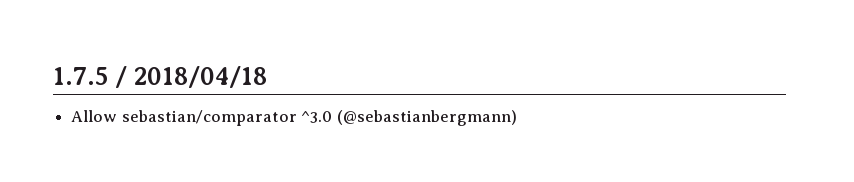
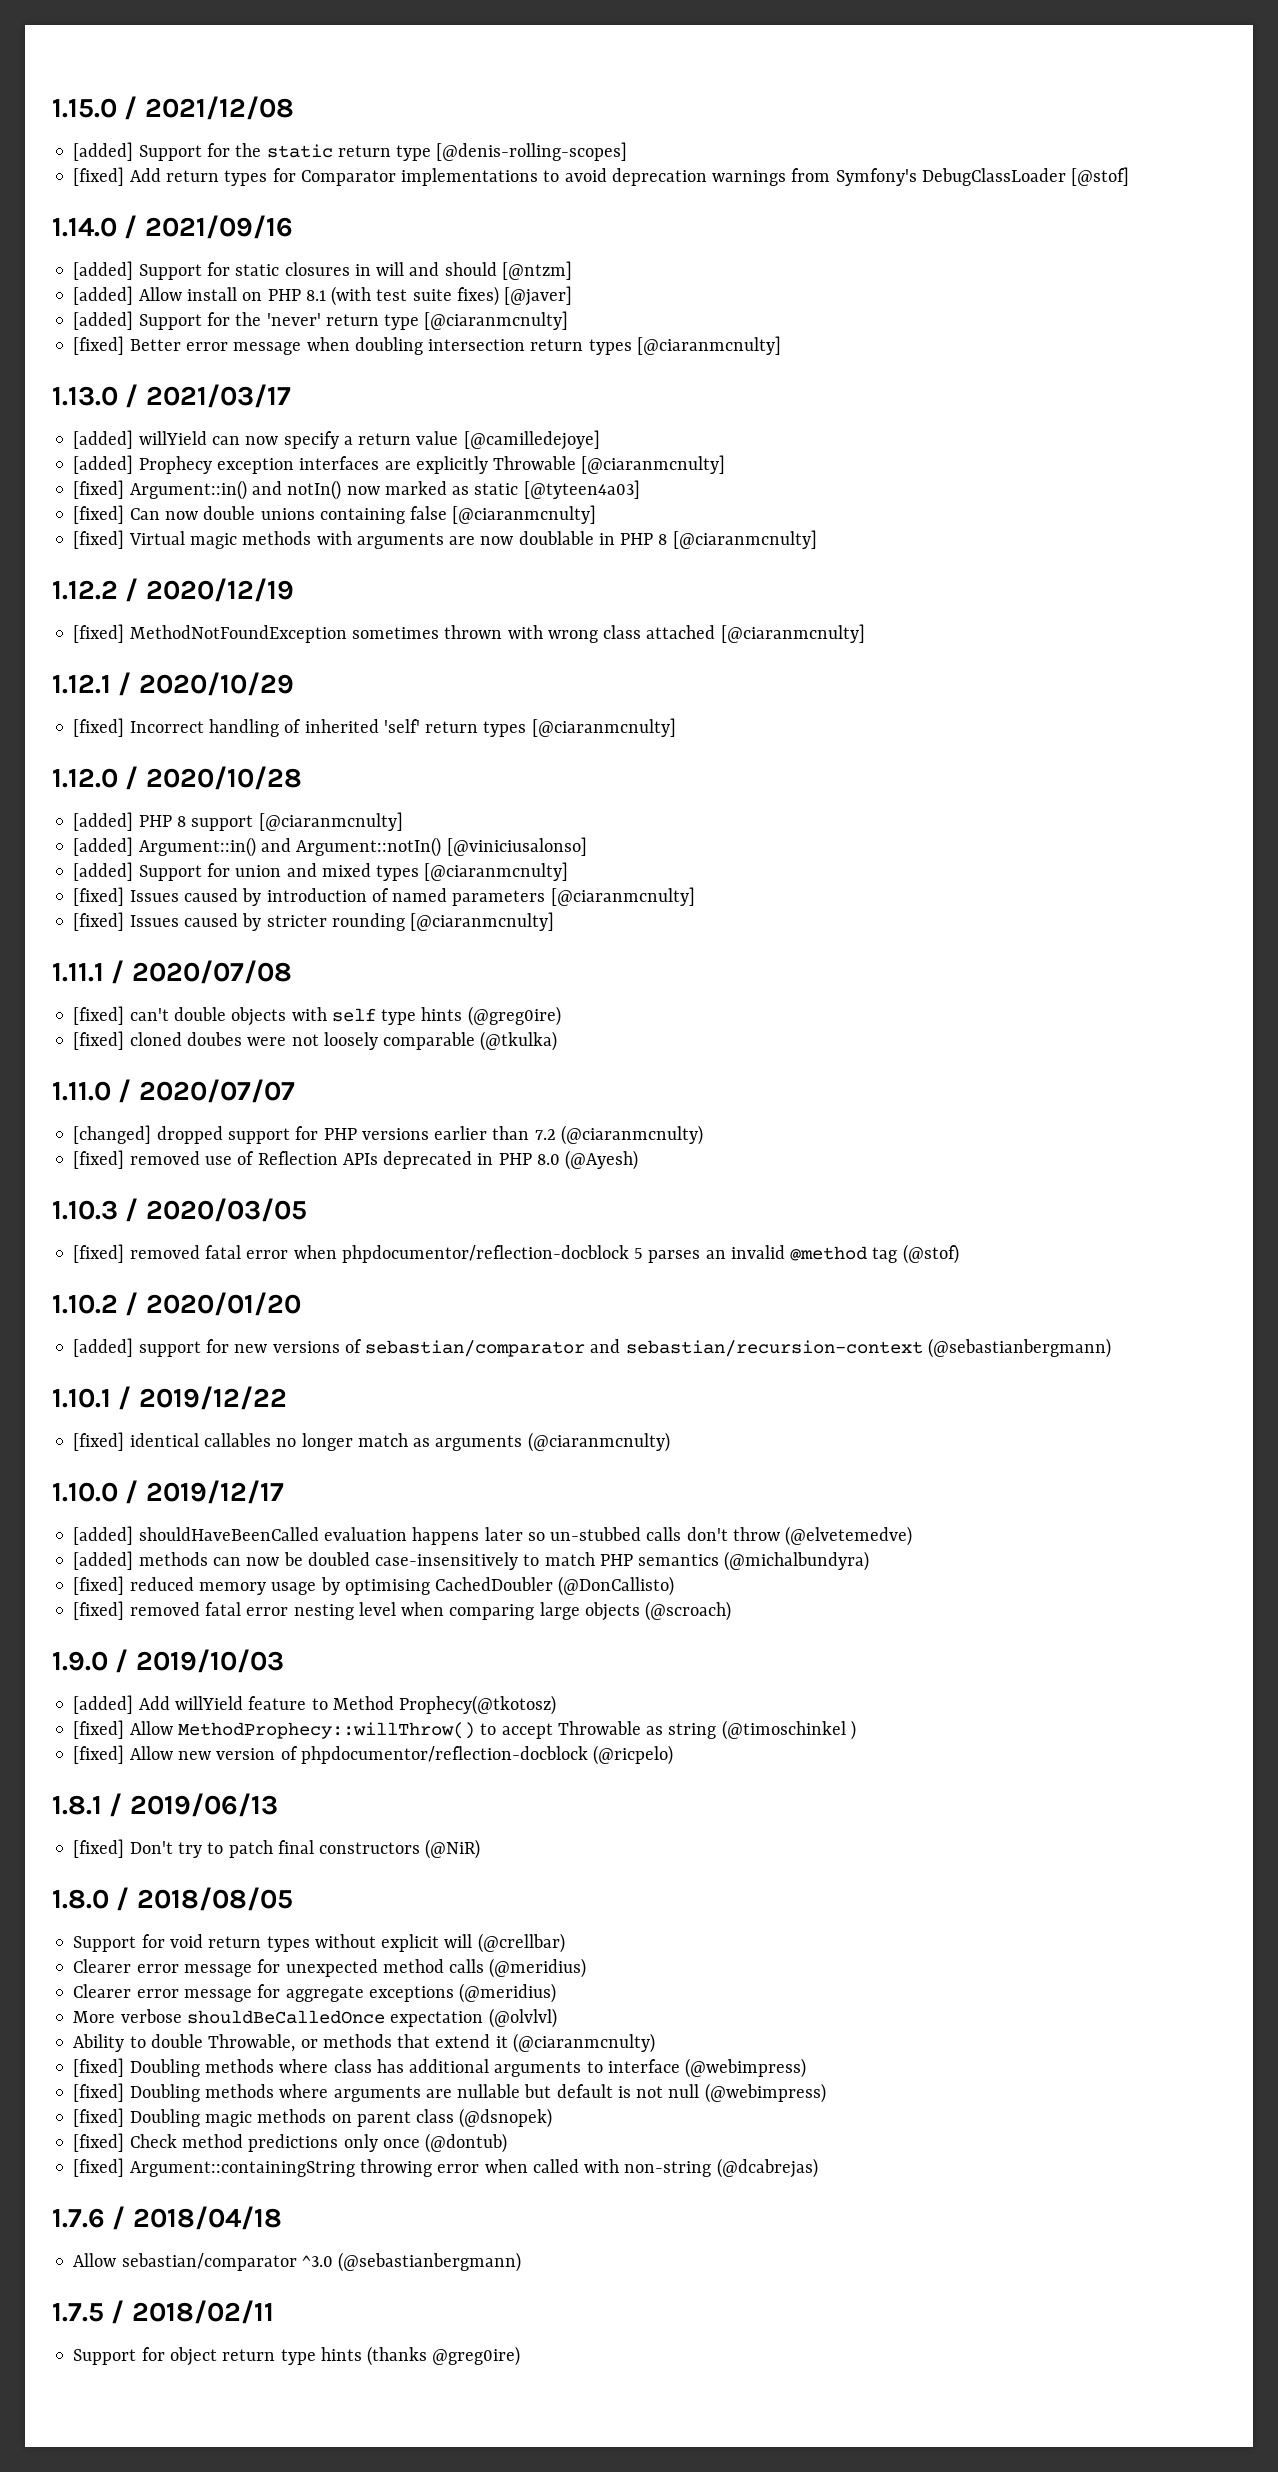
[53,67,108,85] 1.7.5 -> [52,96,294,120] [73,142,628,161] [73,167,1130,186] [52,215,293,239] [73,261,572,280] [73,286,573,306] [73,311,569,330] [73,336,781,355] [52,384,291,408] [73,430,600,450] [73,455,726,474] [73,480,640,500] [73,505,597,524] [73,530,817,549] [52,578,294,602] [73,624,865,643] [52,672,294,696] [73,718,676,737] [52,766,302,790] [73,812,403,831] [73,837,587,857] [73,862,569,881] [73,887,695,906] [73,912,555,931] [52,960,292,984] [73,1006,561,1026] [73,1031,558,1051] [52,1079,295,1103] [73,1125,703,1145] [73,1150,639,1170] [52,1198,307,1222] [73,1244,959,1264] [52,1292,301,1316] [73,1338,1111,1358] [52,1386,287,1410] [73,1432,670,1452] [52,1480,284,1504] [73,1526,913,1546] [73,1551,870,1571] [73,1576,675,1596] [73,1601,732,1621] [52,1649,284,1673] [73,1695,557,1715] [73,1720,856,1740] [73,1745,674,1765] [52,1793,278,1817] [73,1839,481,1859] [52,1887,293,1911] [73,1933,565,1953] [73,1958,587,1978] [73,1983,557,2003] [73,2008,557,2028] [73,2033,655,2053] [73,2058,807,2078] [73,2083,826,2103] [73,2108,553,2128] [73,2133,508,2153] [73,2158,818,2178] [52,2208,105,2228] 1.15.0 / 2021/12/08 // [added] Support for the static return type [@denis-rolling-scopes] // [fixed] Add return types for Comparator implementations to avoid deprecation warnings from Symfony's DebugClassLoader [@stof] // 1.14.0 / 2021/09/16 // [added] Support for static closures in will and should [@ntzm] // [added] Allow install on PHP 8.1 (with test suite fixes) [@javer] // [added] Support for the 'never' return type [@ciaranmcnulty] // [fixed] Better error message when doubling intersection return types [@ciaranmcnulty] // 1.13.0 / 2021/03/17 // [added] willYield can now specify a return value [@camilledejoye] // [added] Prophecy exception interfaces are explicitly Throwable [@ciaranmcnulty] // [fixed] Argument::in() and notIn() now marked as static [@tyteen4a03] // [fixed] Can now double unions containing false [@ciaranmcnulty] // [fixed] Virtual magic methods with arguments are now doublable in PHP 8 [@ciaranmcnulty] // 1.12.2 / 2020/12/19 // [fixed] MethodNotFoundException sometimes thrown with wrong class attached [@ciaranmcnulty] // 1.12.1 / 2020/10/29 // [fixed] Incorrect handling of inherited 'self' return types [@ciaranmcnulty] // 1.12.0 / 2020/10/28 // [added] PHP 8 support [@ciaranmcnulty] // [added] Argument::in() and Argument::notIn() [@viniciusalonso] // [added] Support for union and mixed types [@ciaranmcnulty] // [fixed] Issues caused by introduction of named parameters [@ciaranmcnulty] // [fixed] Issues caused by stricter rounding [@ciaranmcnulty] // 1.11.1 / 2020/07/08 // [fixed] can't double objects with self type hints (@greg0ire) // [fixed] cloned doubes were not loosely comparable (@tkulka) // 1.11.0 / 2020/07/07 // [changed] dropped support for PHP versions earlier than 7.2 (@ciaranmcnulty) // [fixed] removed use of Reflection APIs deprecated in PHP 8.0 (@Ayesh) // 1.10.3 / 2020/03/05 // [fixed] removed fatal error when phpdocumentor/reflection-docblock 5 parses an invalid @method tag (@stof) // 1.10.2 / 2020/01/20 // [added] support for new versions of sebastian/comparator and sebastian/recursion-context (@sebastianbergmann) // 1.10.1 / 2019/12/22 // [fixed] identical callables no longer match as arguments (@ciaranmcnulty) // 1.10.0 / 2019/12/17 // [added] shouldHaveBeenCalled evaluation happens later so un-stubbed calls don't throw (@elvetemedve) // [added] methods can now be doubled case-insensitively to match PHP semantics (@michalbundyra) // [fixed] reduced memory usage by optimising CachedDoubler (@DonCallisto) // [fixed] removed fatal error nesting level when comparing large objects (@scroach) // 1.9.0 / 2019/10/03 // [added] Add willYield feature to Method Prophecy(@tkotosz) // [fixed] Allow MethodProphecy::willThrow() to accept Throwable as string (@timoschinkel ) // [fixed] Allow new version of phpdocumentor/reflection-docblock (@ricpelo) // 1.8.1 / 2019/06/13 // [fixed] Don't try to patch final constructors (@NiR) // 1.8.0 / 2018/08/05 // Support for void return types without explicit will (@crellbar) // Clearer error message for unexpected method calls (@meridius) // Clearer error message for aggregate exceptions (@meridius) // More verbose shouldBeCalledOnce expectation (@olvlvl) // Ability to double Throwable, or methods that extend it (@ciaranmcnulty) // [fixed] Doubling methods where class has additional arguments to interface (@webimpress) // [fixed] Doubling methods where arguments are nullable but default is not null (@webimpress) // [fixed] Doubling magic methods on parent class (@dsnopek) // [fixed] Check method predictions only once (@dontub) // [fixed] Argument::containingString throwing error when called with non-string (@dcabrejas) // 1.7.6
(517, 118) none -> [52,2300,274,2324] [73,2346,521,2366] // 1.7.5 / 2018/02/11 // Support for object return type hints (thanks @greg0ire)

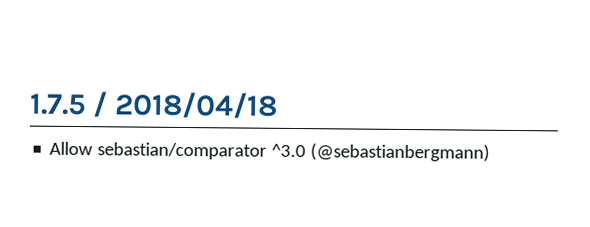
[52,96,294,120] [73,142,628,161] [73,167,1130,186] [52,215,293,239] [73,261,572,280] [73,286,573,306] [73,311,569,330] [73,336,781,355] [52,384,291,408] [73,430,600,450] [73,455,726,474] [73,480,640,500] [73,505,597,524] [73,530,817,549] [52,578,294,602] [73,624,865,643] [52,672,294,696] [73,718,676,737] [52,766,302,790] [73,812,403,831] [73,837,587,857] [73,862,569,881] [73,887,695,906] [73,912,555,931] [52,960,292,984] [73,1006,561,1026] [73,1031,558,1051] [52,1079,295,1103] [73,1125,703,1145] [73,1150,639,1170] [52,1198,307,1222] [73,1244,959,1264] [52,1292,301,1316] [73,1338,1111,1358] [52,1386,287,1410] [73,1432,670,1452] [52,1480,284,1504] [73,1526,913,1546] [73,1551,870,1571] [73,1576,675,1596] [73,1601,732,1621] [52,1649,284,1673] [73,1695,557,1715] [73,1720,856,1740] [73,1745,674,1765] [52,1793,278,1817] [73,1839,481,1859] [52,1887,293,1911] [73,1933,565,1953] [73,1958,587,1978] [73,1983,557,2003] [73,2008,557,2028] [73,2033,655,2053] [73,2058,807,2078] [73,2083,826,2103] [73,2108,553,2128] [73,2133,508,2153] [73,2158,818,2178] [52,2208,105,2228] 1.15.0 / 2021/12/08 // [added] Support for the static return type [@denis-rolling-scopes] // [fixed] Add return types for Comparator implementations to avoid deprecation warnings from Symfony's DebugClassLoader [@stof] // 1.14.0 / 2021/09/16 // [added] Support for static closures in will and should [@ntzm] // [added] Allow install on PHP 8.1 (with test suite fixes) [@javer] // [added] Support for the 'never' return type [@ciaranmcnulty] // [fixed] Better error message when doubling intersection return types [@ciaranmcnulty] // 1.13.0 / 2021/03/17 // [added] willYield can now specify a return value [@camilledejoye] // [added] Prophecy exception interfaces are explicitly Throwable [@ciaranmcnulty] // [fixed] Argument::in() and notIn() now marked as static [@tyteen4a03] // [fixed] Can now double unions containing false [@ciaranmcnulty] // [fixed] Virtual magic methods with arguments are now doublable in PHP 8 [@ciaranmcnulty] // 1.12.2 / 2020/12/19 // [fixed] MethodNotFoundException sometimes thrown with wrong class attached [@ciaranmcnulty] // 1.12.1 / 2020/10/29 // [fixed] Incorrect handling of inherited 'self' return types [@ciaranmcnulty] // 1.12.0 / 2020/10/28 // [added] PHP 8 support [@ciaranmcnulty] // [added] Argument::in() and Argument::notIn() [@viniciusalonso] // [added] Support for union and mixed types [@ciaranmcnulty] // [fixed] Issues caused by introduction of named parameters [@ciaranmcnulty] // [fixed] Issues caused by stricter rounding [@ciaranmcnulty] // 1.11.1 / 2020/07/08 // [fixed] can't double objects with self type hints (@greg0ire) // [fixed] cloned doubes were not loosely comparable (@tkulka) // 1.11.0 / 2020/07/07 // [changed] dropped support for PHP versions earlier than 7.2 (@ciaranmcnulty) // [fixed] removed use of Reflection APIs deprecated in PHP 8.0 (@Ayesh) // 1.10.3 / 2020/03/05 // [fixed] removed fatal error when phpdocumentor/reflection-docblock 5 parses an invalid @method tag (@stof) // 1.10.2 / 2020/01/20 // [added] support for new versions of sebastian/comparator and sebastian/recursion-context (@sebastianbergmann) // 1.10.1 / 2019/12/22 // [fixed] identical callables no longer match as arguments (@ciaranmcnulty) // 1.10.0 / 2019/12/17 // [added] shouldHaveBeenCalled evaluation happens later so un-stubbed calls don't throw (@elvetemedve) // [added] methods can now be doubled case-insensitively to match PHP semantics (@michalbundyra) // [fixed] reduced memory usage by optimising CachedDoubler (@DonCallisto) // [fixed] removed fatal error nesting level when comparing large objects (@scroach) // 1.9.0 / 2019/10/03 // [added] Add willYield feature to Method Prophecy(@tkotosz) // [fixed] Allow MethodProphecy::willThrow() to accept Throwable as string (@timoschinkel ) // [fixed] Allow new version of phpdocumentor/reflection-docblock (@ricpelo) // 1.8.1 / 2019/06/13 // [fixed] Don't try to patch final constructors (@NiR) // 1.8.0 / 2018/08/05 // Support for void return types without explicit will (@crellbar) // Clearer error message for unexpected method calls (@meridius) // Clearer error message for aggregate exceptions (@meridius) // More verbose shouldBeCalledOnce expectation (@olvlvl) // Ability to double Throwable, or methods that extend it (@ciaranmcnulty) // [fixed] Doubling methods where class has additional arguments to interface (@webimpress) // [fixed] Doubling methods where arguments are nullable but default is not null (@webimpress) // [fixed] Doubling magic methods on parent class (@dsnopek) // [fixed] Check method predictions only once (@dontub) // [fixed] Argument::containingString throwing error when called with non-string (@dcabrejas) // 1.7.6 -> [29,93,86,116] 1.7.5
[52,2300,274,2324] [73,2346,521,2366] // 1.7.5 / 2018/02/11 // Support for object return type hints (thanks @greg0ire) -> (491, 152) none

